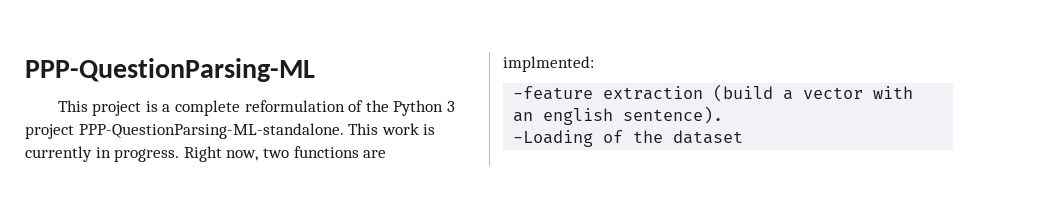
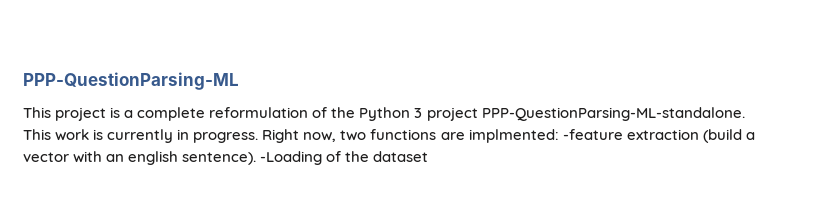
(594, 64) // -> (559, 136) none
(724, 115) // -> (257, 158) none

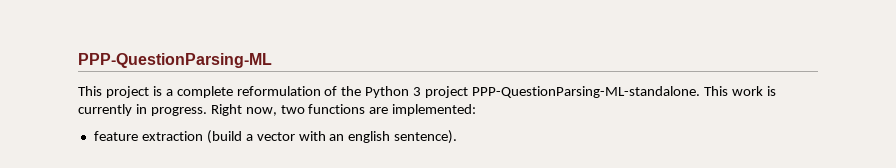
[468,129,623,143] implmented: -feature -> [392,104,477,116] [93,131,138,141] implemented: // feature
[260,151,429,165] -Loading of the dataset -> (458, 137) none

